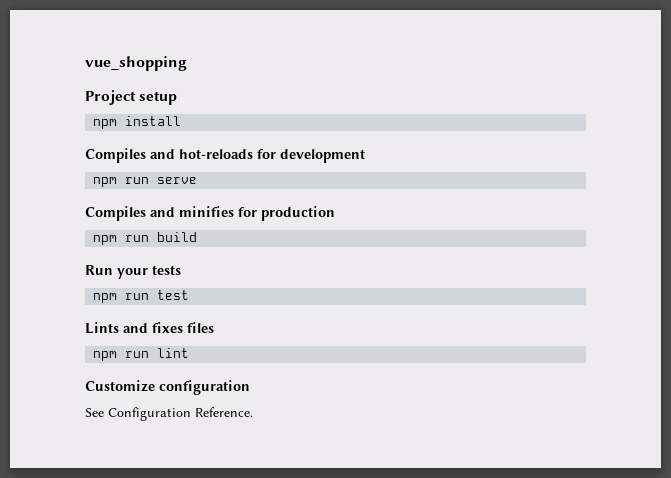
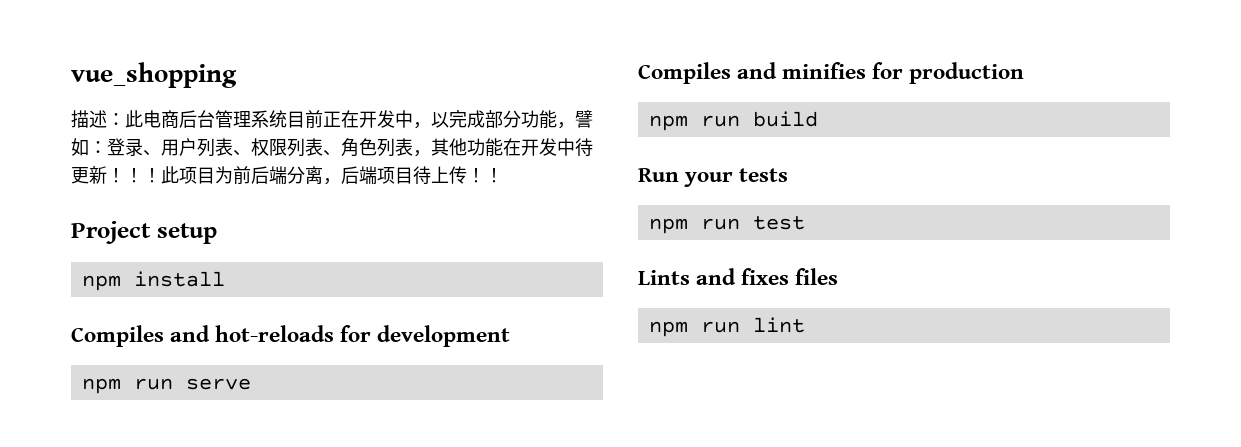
(187, 63) none -> [71,110,593,129] [71,138,593,157] [71,166,503,185] // 描述：此电商后台管理系统目前正在开发中，以完成部分功能，譬如：登录、用户列表、权限列表、角色列表，其他功能在开发中待更新！！！此项目为前后端分离，后端项目待上传！！
[85,380,250,395] [85,407,253,421] // Customize configuration // See Configuration Reference. -> (805, 325) none

